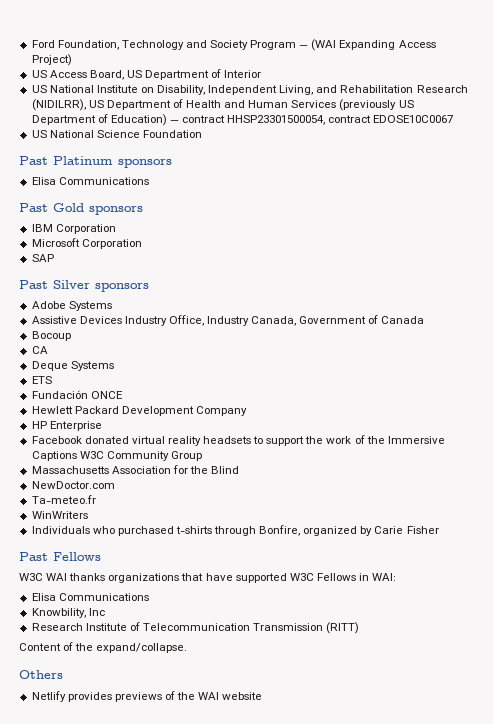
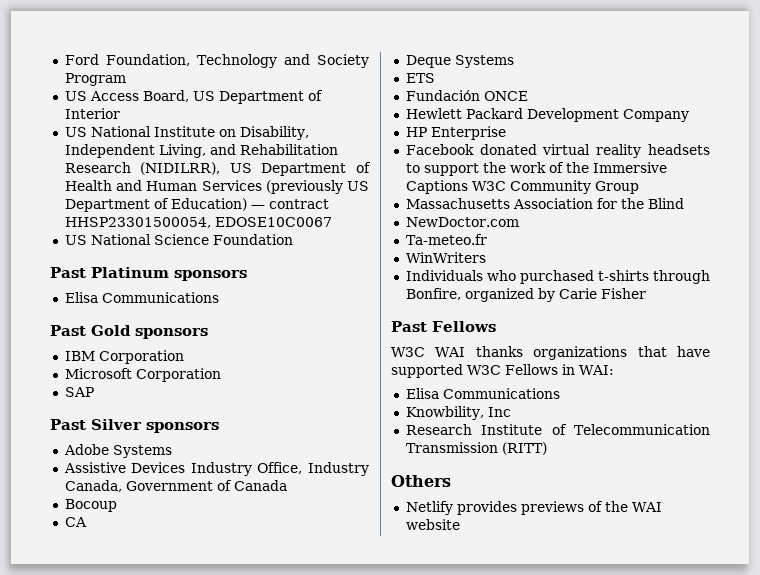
[299,39,436,51] [31,54,72,66] — (WAI Expanding Access Project) -> (126, 79) none
[328,115,372,123] contract -> (211, 222) none
[19,642,188,653] // Content of the expand/collapse. -> (547, 448) none

